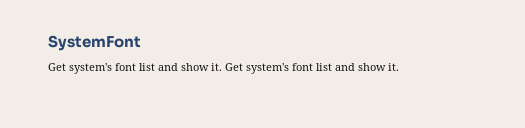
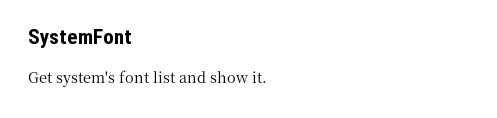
[225,63,399,74] Get system's font list and show it. -> (267, 77) none

